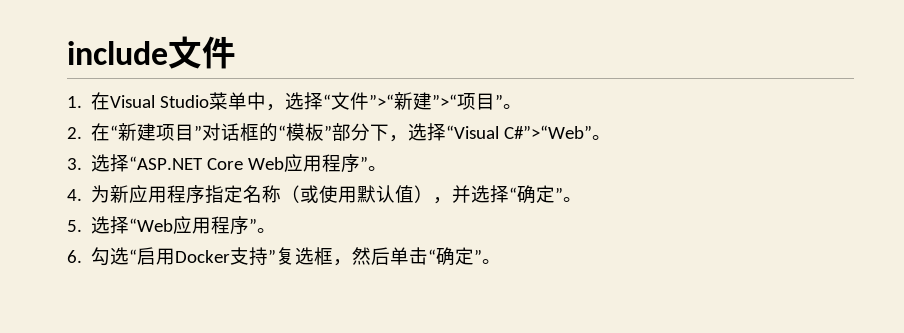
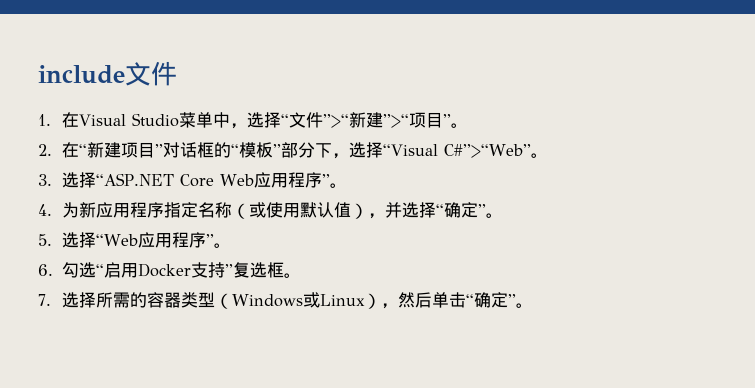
(334, 256) none -> [284,273,302,278] [38,292,382,309] 。 // 7.选择所需的容器类型（Windows或Linux）

